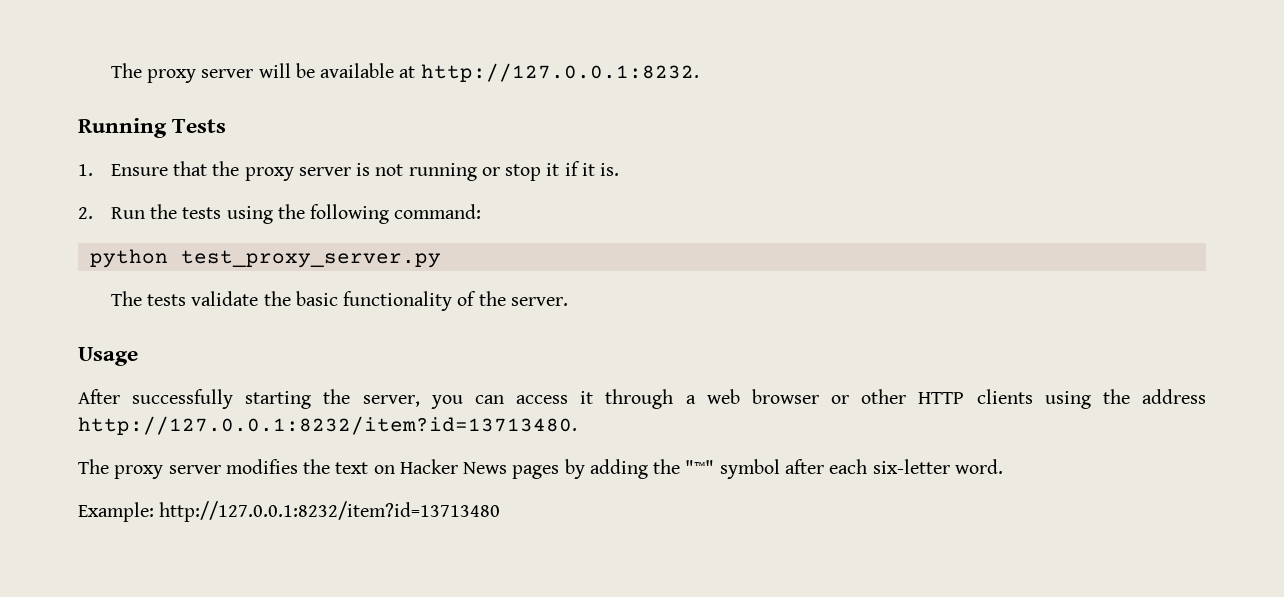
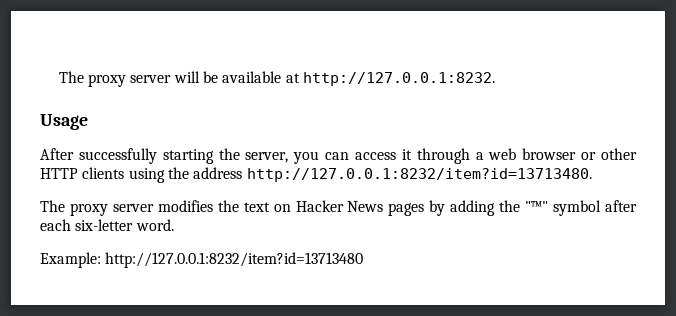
[78,118,227,138] [78,161,620,181] [78,204,482,224] [89,249,441,268] [110,291,568,311] // Running Tests // 1. Ensure that the proxy server is not running or stop it if it is. // 2. Run the tests using the following command: // python test_proxy_server.py // The tests validate the basic functionality of the server. -> (495, 79) none

